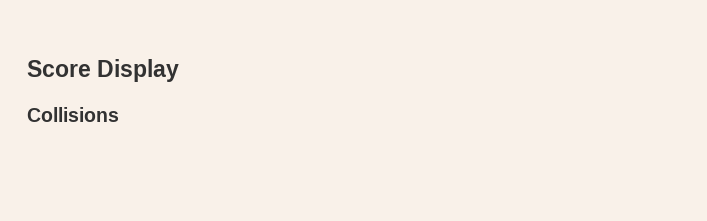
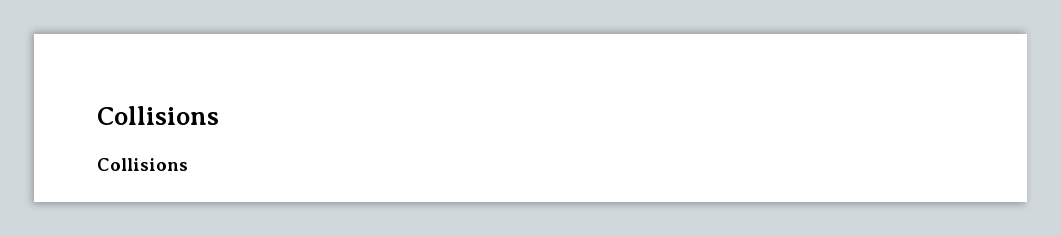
[27,59,180,82] Score Display -> [97,106,219,125] Collisions

